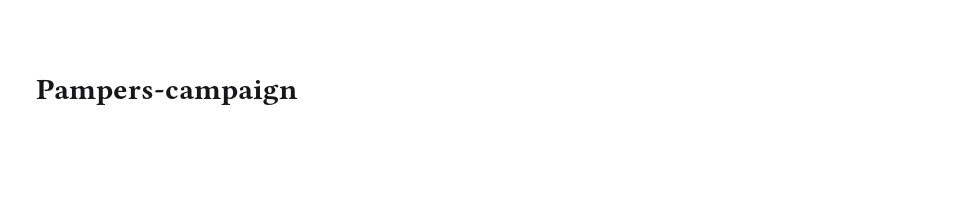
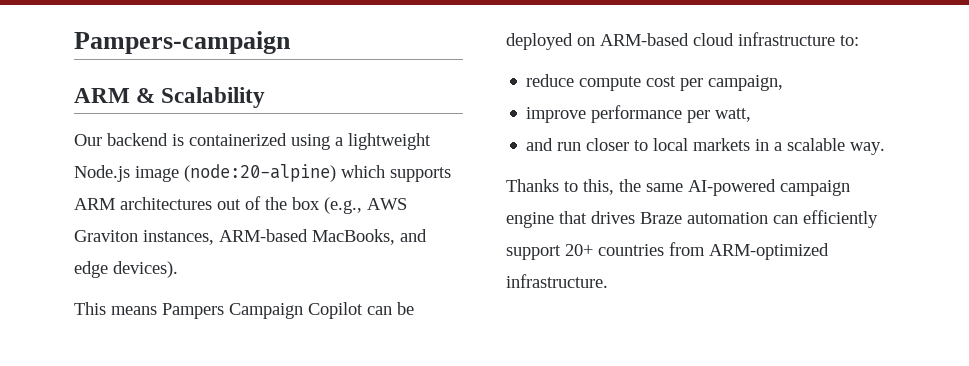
(298, 92) none -> [74,87,266,108] [74,133,431,150] [74,164,451,182] [74,196,407,214] [74,229,427,245] [74,261,178,278] [74,302,414,319] [506,32,859,50] [526,74,784,91] [526,105,752,123] [526,138,886,155] [506,179,850,196] [506,210,878,228] [506,242,829,260] [506,274,608,288] // ARM & Scalability // Our backend is containerized using a lightweight Node.js image (node:20-alpine) which supports ARM architectures out of the box (e.g., AWS Graviton instances, ARM-based MacBooks, and edge devices). // This means Pampers Campaign Copilot can be deployed on ARM-based cloud infrastructure to: // reduce compute cost per campaign, // improve performance per watt, // and run closer to local markets in a scalable way. // Thanks to this, the same AI-powered campaign engine that drives Braze automation can efficiently support 20+ countries from ARM-optimized infrastructure.

